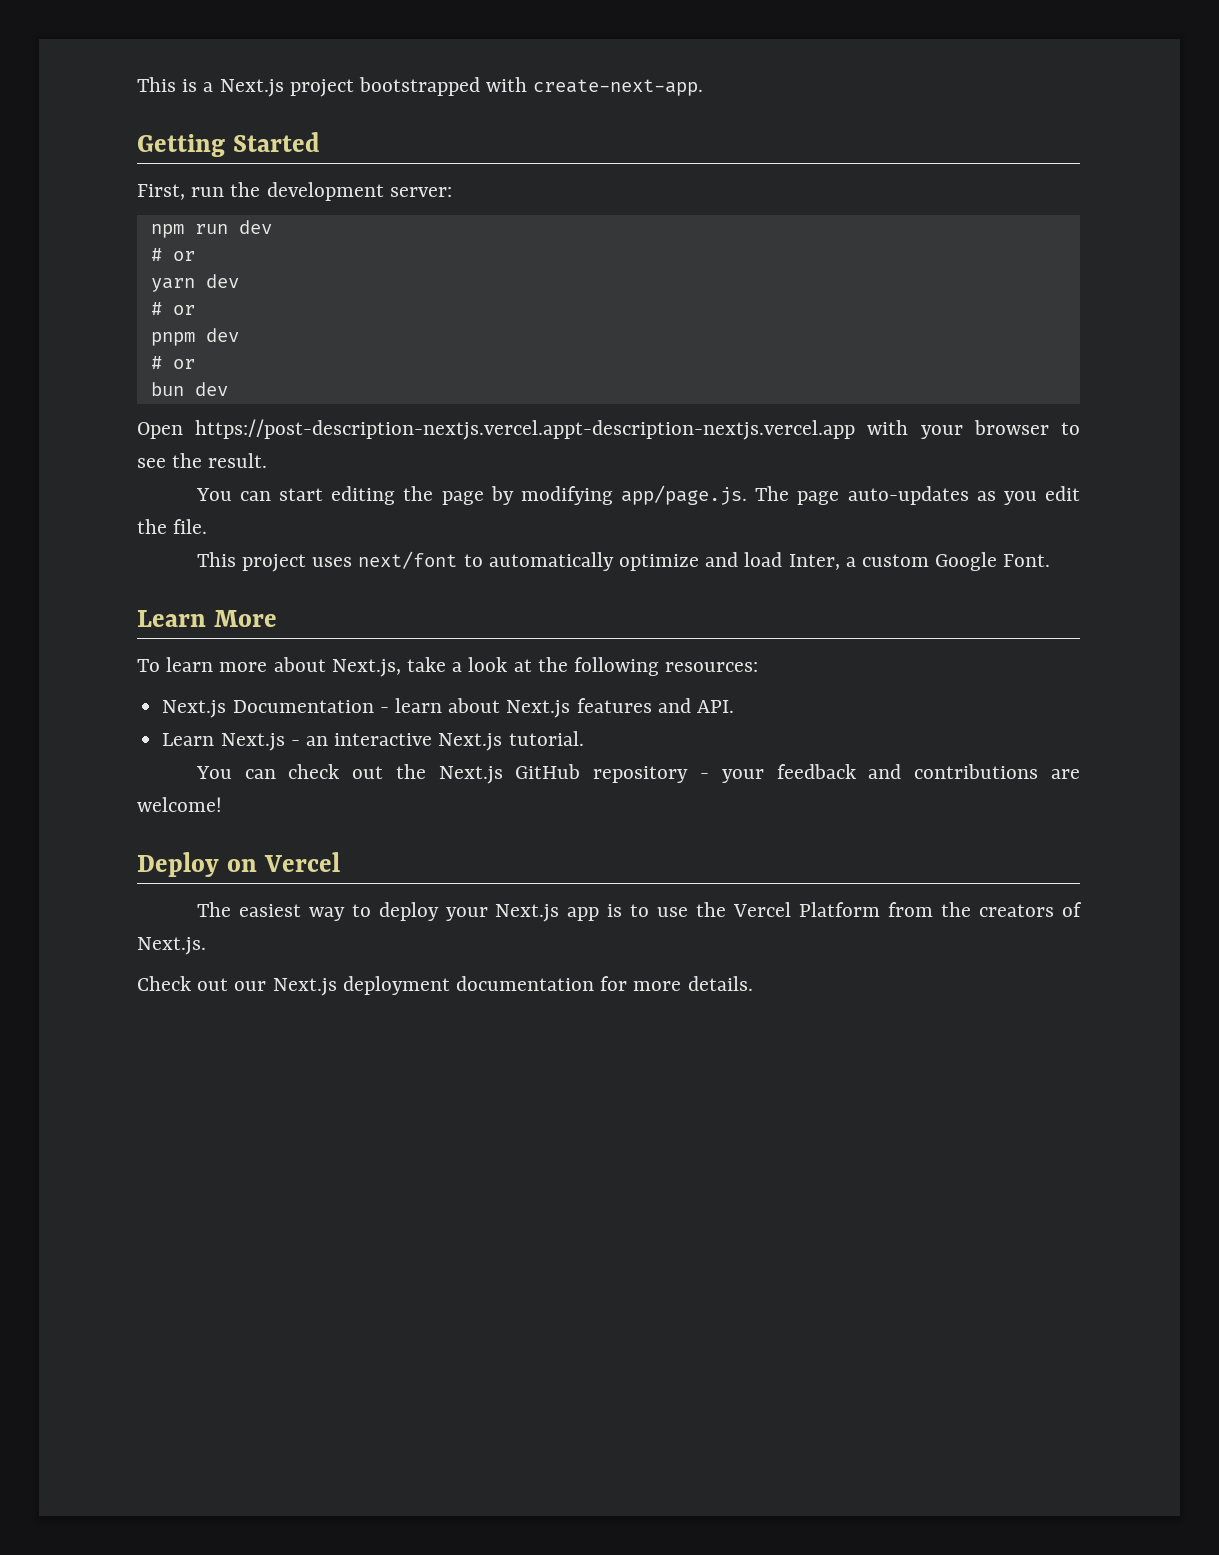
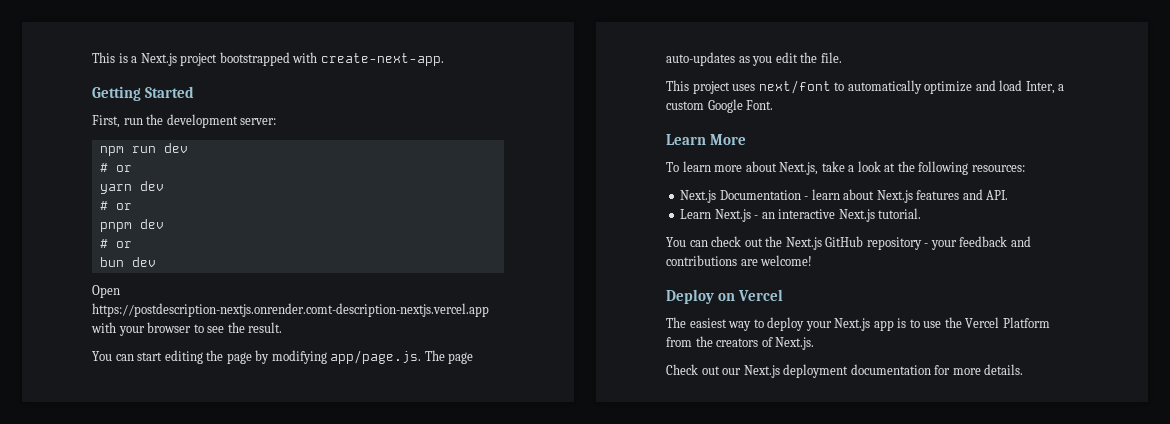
[195,419,856,440] https://post-description-nextjs.vercel.appt-description-nextjs.vercel.app -> [92,303,489,317] https://postdescription-nextjs.onrender.comt-description-nextjs.vercel.app

